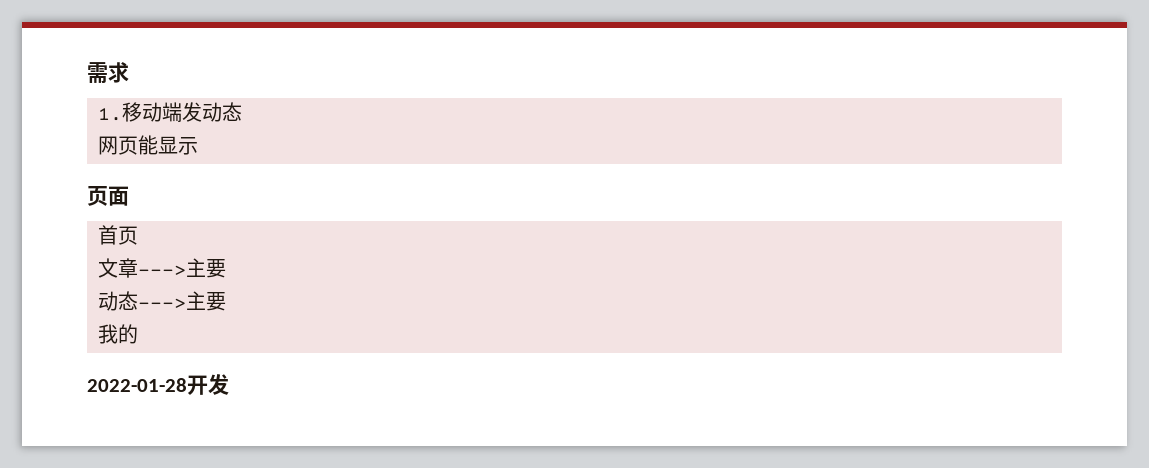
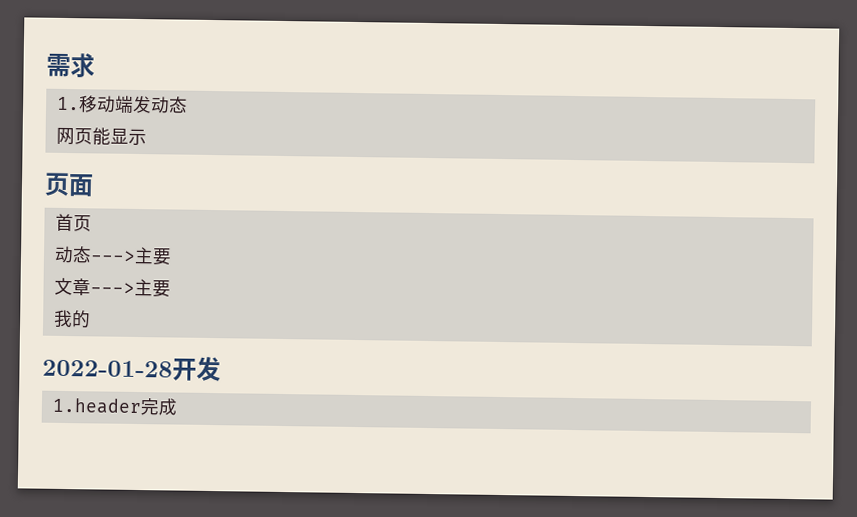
[97,258,226,278] [97,291,138,311] 文章--->主要 // 动态 -> [53,245,172,266] [53,277,91,296] 动态--->主要 // 文章
(229, 384) none -> [51,397,178,416] // 1.header完成

